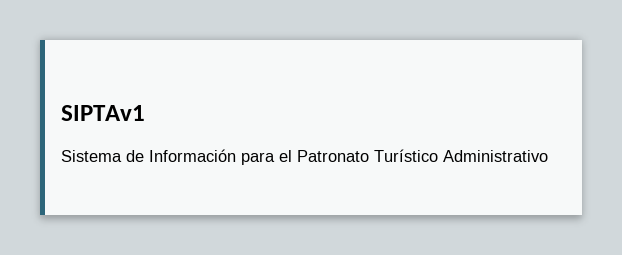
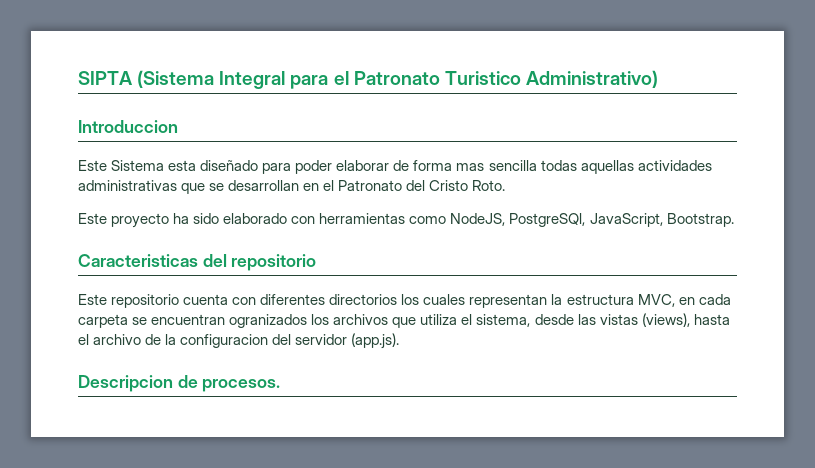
[61,105,145,121] [61,149,548,165] SIPTAv1 // Sistema de Información para el Patronato Turístico Administrativo -> [78,70,658,89] [78,120,178,133] [78,160,712,174] [78,180,506,194] [78,213,734,228] [78,254,317,271] [78,294,731,308] [78,313,730,328] [78,333,400,349] [78,375,281,392] SIPTA (Sistema Integral para el Patronato Turistico Administrativo) // Introduccion // Este Sistema esta diseñado para poder elaborar de forma mas sencilla todas aquellas actividades administrativas que se desarrollan en el Patronato del Cristo Roto. // Este proyecto ha sido elaborado con herramientas como NodeJS, PostgreSQl, JavaScript, Bootstrap. // Caracteristicas del repositorio // Este repositorio cuenta con diferentes directorios los cuales representan la estructura MVC, en cada carpeta se encuentran ogranizados los archivos que utiliza el sistema, desde las vistas (views), hasta el archivo de la configuracion del servidor (app.js). // Descripcion de procesos.

